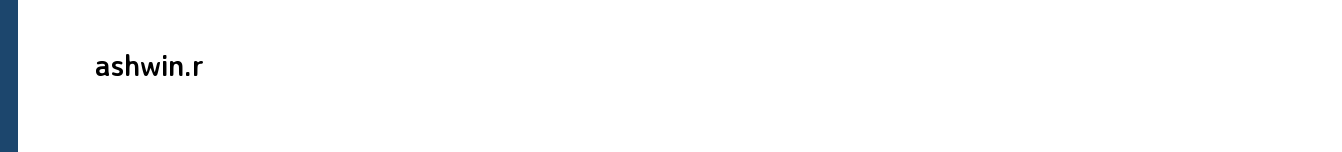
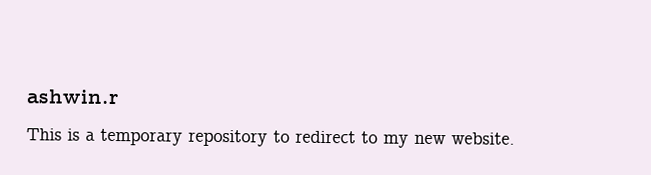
(204, 65) none -> [26,128,515,148] // This is a temporary repository to redirect to my new website.

